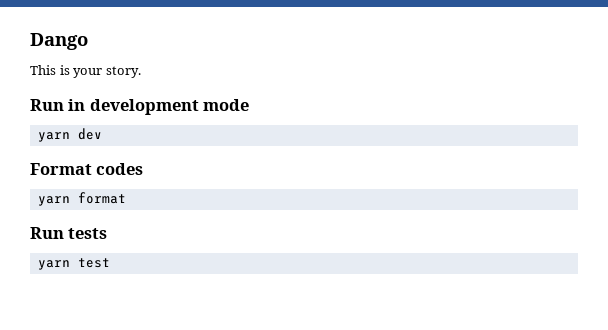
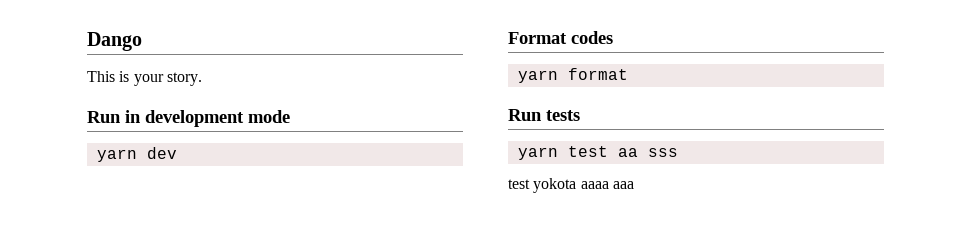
(110, 263) none -> [617,148,678,157] [508,178,634,193] aa sss // test yokota aaaa aaa

